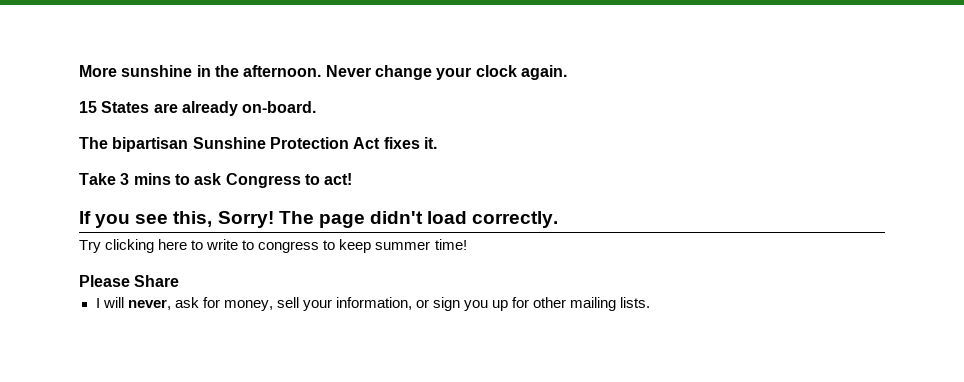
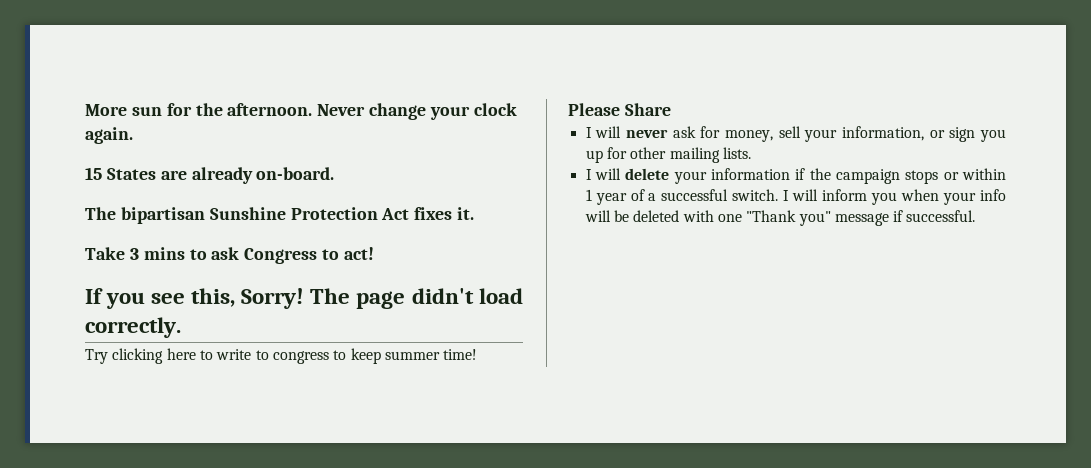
[121,65,211,77] sunshine in -> [131,103,192,116] sun for
[127,299,171,310] never, -> [625,129,668,138] never
(651, 302) none -> [585,168,1006,184] [585,189,1006,205] [584,210,976,226] // I will delete your information if the campaign stops or within 1 year of a successful switch. I will inform you when your info will be deleted with one "Thank you" message if successful.

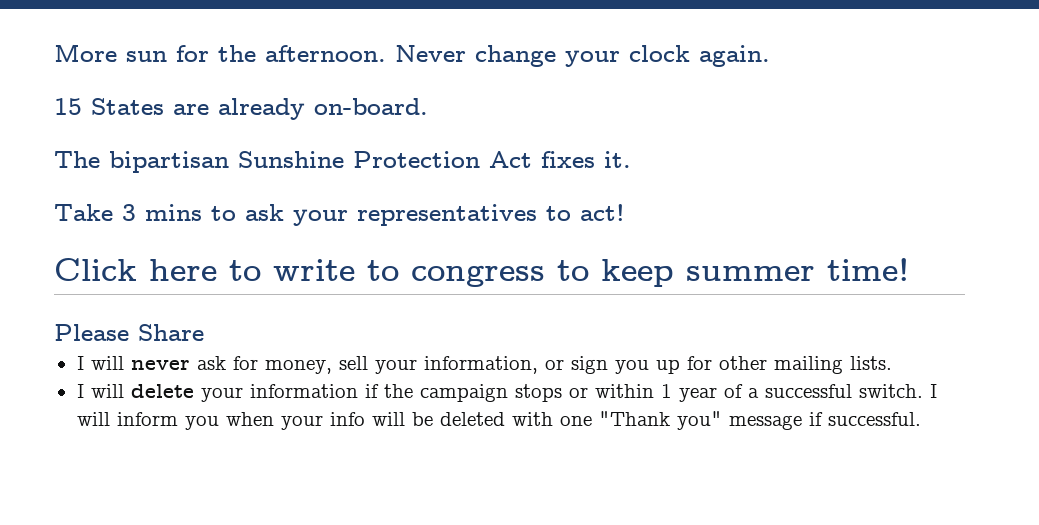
[244,248,318,264] Congress -> [293,204,537,226] your representatives
[85,288,523,309] [85,317,181,338] [85,348,164,364] If you see this, Sorry! The page didn't load correctly. // Try clicking -> [54,258,137,281] Click

